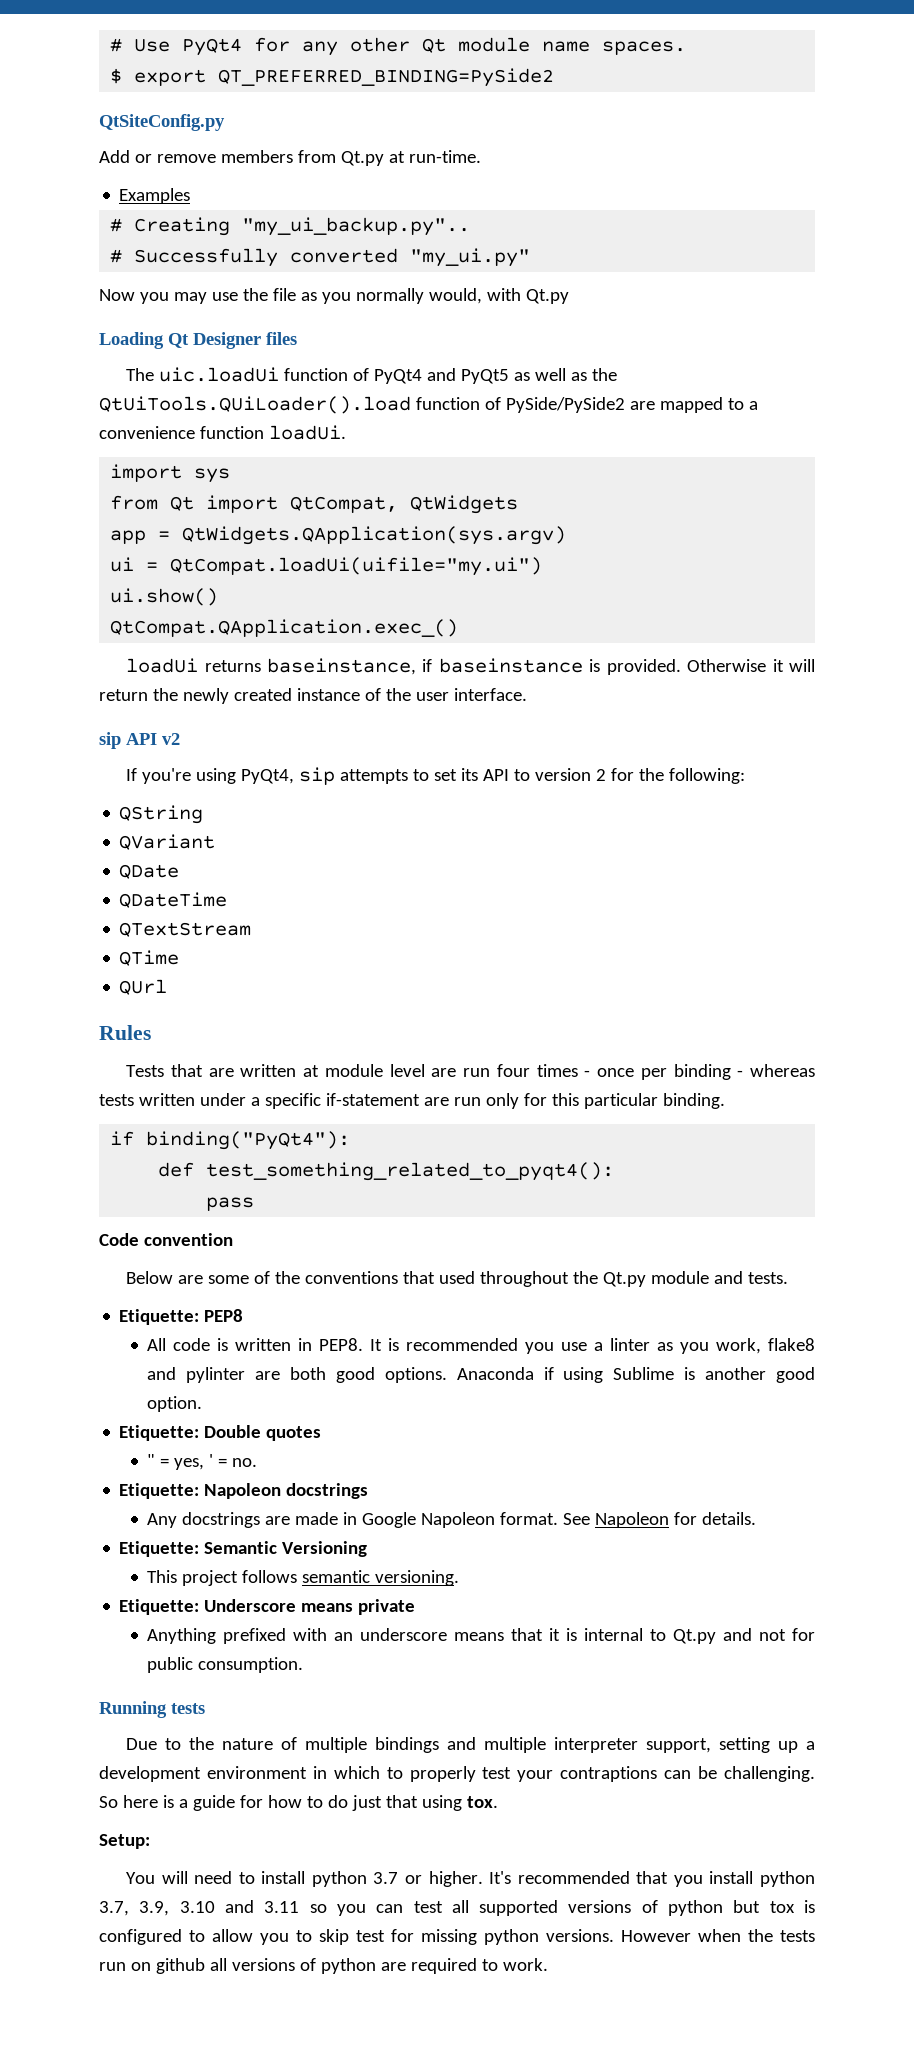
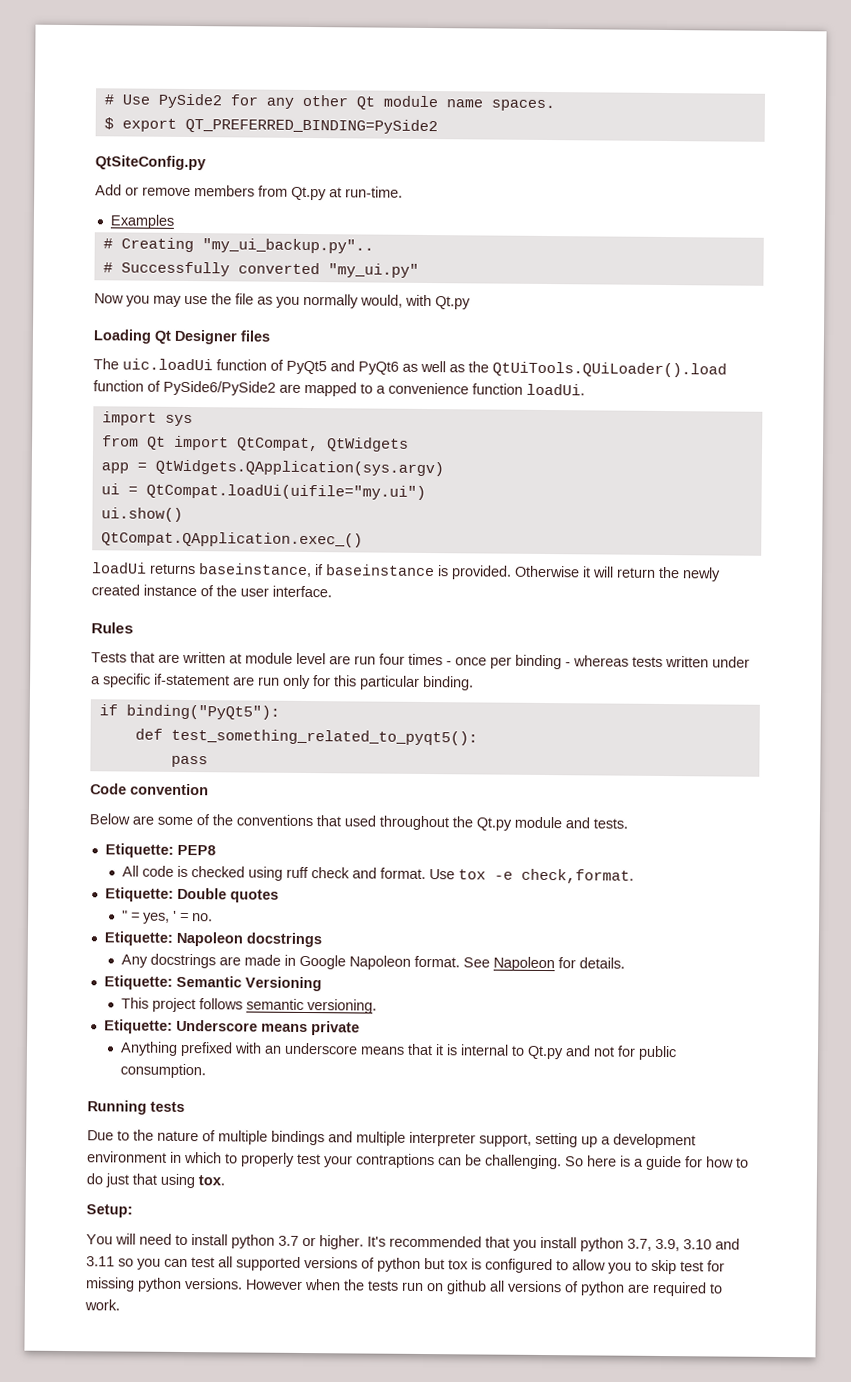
[182,38,243,56] PyQt4 -> [157,93,222,109] PySide2
[374,368,510,384] PyQt4 and PyQt5 -> [286,360,399,375] PyQt5 and PyQt6
[505,397,625,413] PySide/PySide2 -> [163,380,276,396] PySide6/PySide2
[99,732,180,749] [126,767,745,785] [119,805,204,824] [119,834,216,850] [119,864,180,879] [119,892,228,908] [119,922,252,937] [119,950,180,966] [119,979,168,995] // sip API v2 // If you're using PyQt4, sip attempts to set its API to version 2 for the following: // QString // QVariant // QDate // QDateTime // QTextStream // QTime // QUrl -> (332, 591) none
[146,1131,351,1150] binding("PyQt4"): -> [125,704,280,720] binding("PyQt5"):
[206,1162,615,1181] test_something_related_to_pyqt4(): -> [170,728,478,746] test_something_related_to_pyqt5():
[235,1338,816,1354] [147,1367,815,1383] [147,1396,203,1412] written in PEP8. It is recommended you use a linter as you work, flake8 and pylinter are both good options. Anaconda if using Sublime is another good option. -> [190,866,634,884] checked using ruff check and format. Use tox -e check,format.

